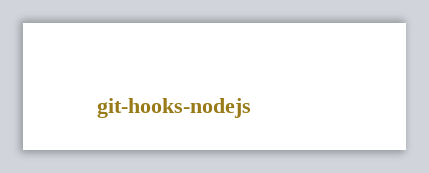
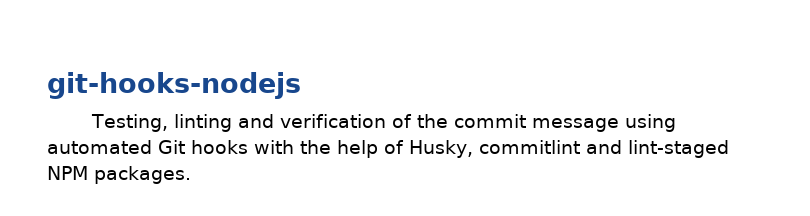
(251, 108) none -> [91,114,677,132] [47,140,729,158] [47,166,191,184] // Testing, linting and verification of the commit message using automated Git hooks with the help of Husky, commitlint and lint-staged NPM packages.

